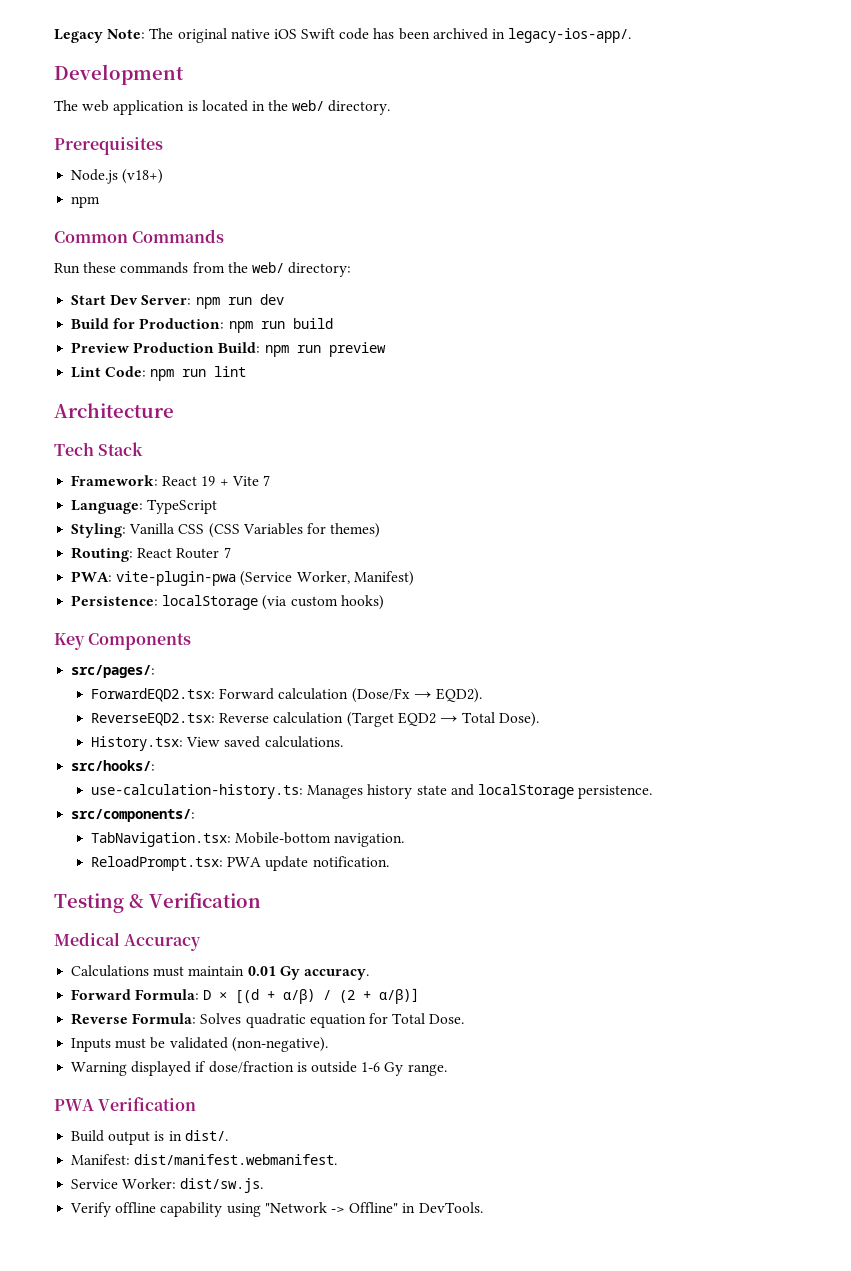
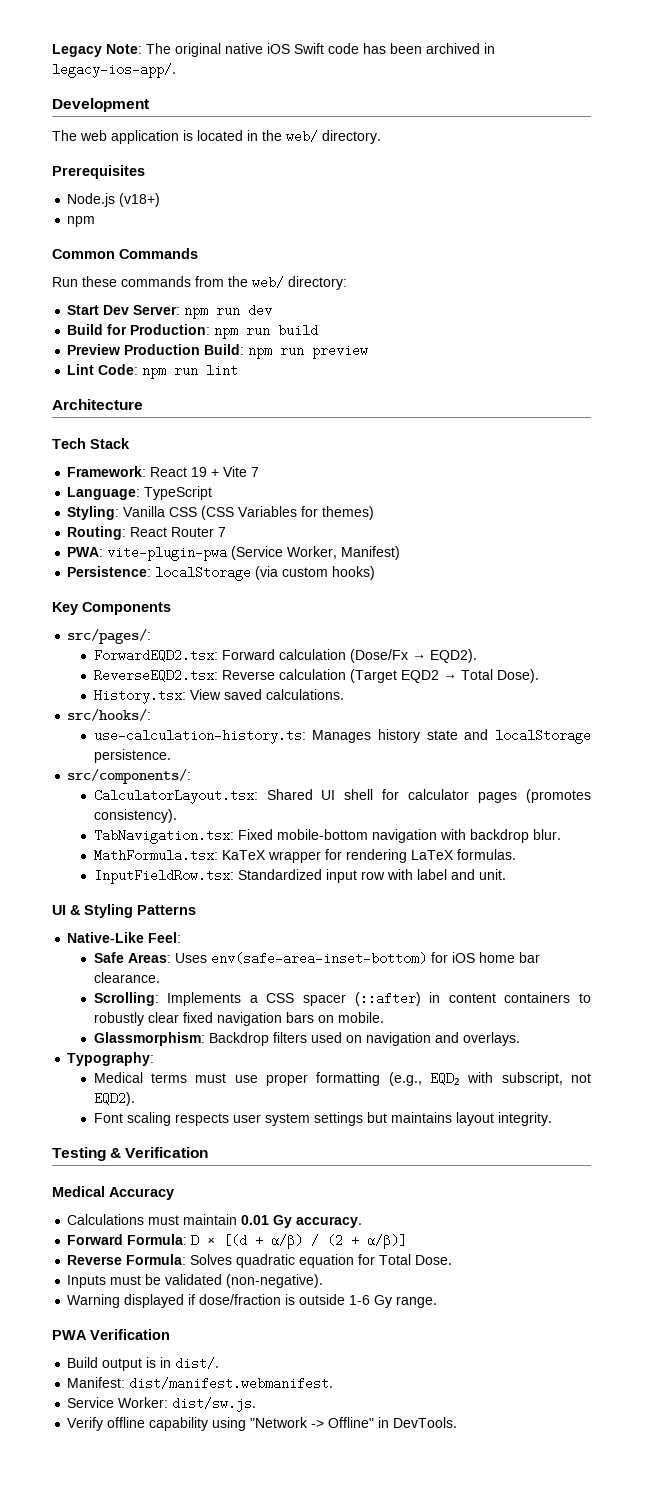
[91,832,405,847] [91,856,389,871] TabNavigation.tsx: Mobile-bottom navigation. // ReloadPrompt.tsx: PWA update notification. -> [93,789,591,804] [93,809,177,823] [93,829,561,844] [93,849,516,863] [93,869,506,884] [52,904,196,918] [67,932,182,943] [93,952,540,965] [93,972,160,983] [93,992,591,1006] [93,1012,384,1026] [93,1032,520,1046] [67,1052,155,1066] [93,1072,591,1086] [93,1092,135,1106] [93,1112,552,1126] CalculatorLayout.tsx: Shared UI shell for calculator pages (promotes consistency). // TabNavigation.tsx: Fixed mobile-bottom navigation with backdrop blur. // MathFormula.tsx: KaTeX wrapper for rendering LaTeX formulas. // InputFieldRow.tsx: Standardized input row with label and unit. // UI & Styling Patterns // Native-Like Feel: // Safe Areas: Uses env(safe-area-inset-bottom) for iOS home bar clearance. // Scrolling: Implements a CSS spacer (::after) in content containers to robustly clear fixed navigation bars on mobile. // Glassmorphism: Backdrop filters used on navigation and overlays. // Typography: // Medical terms must use proper formatting (e.g., EQD₂ with subscript, not EQD2). // Font scaling respects user system settings but maintains layout integrity.

